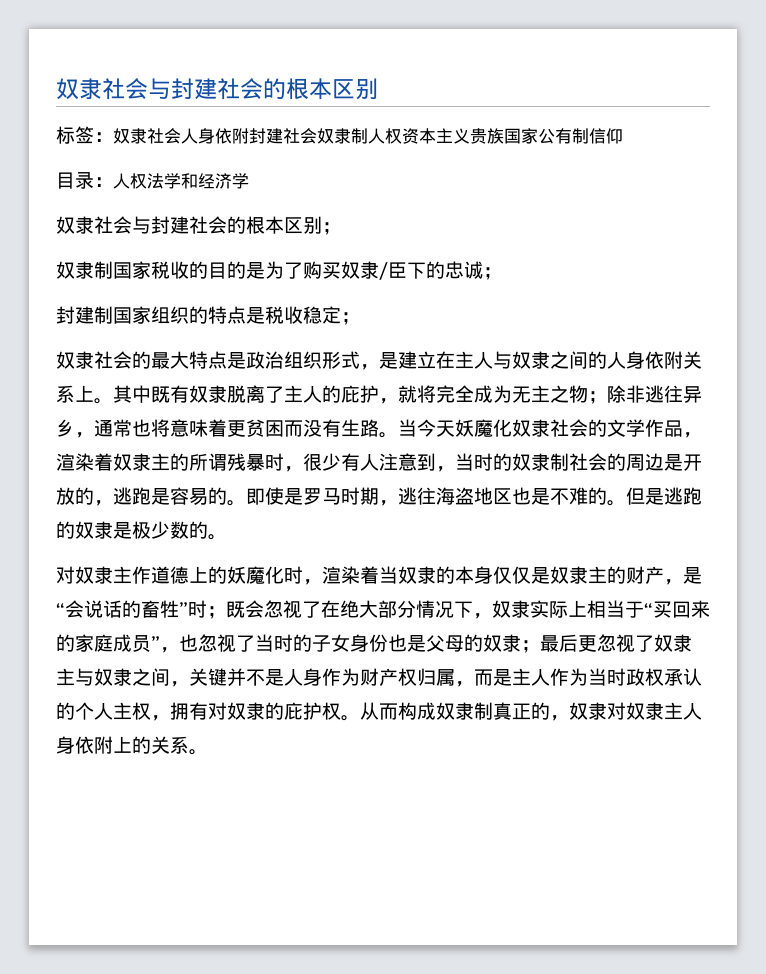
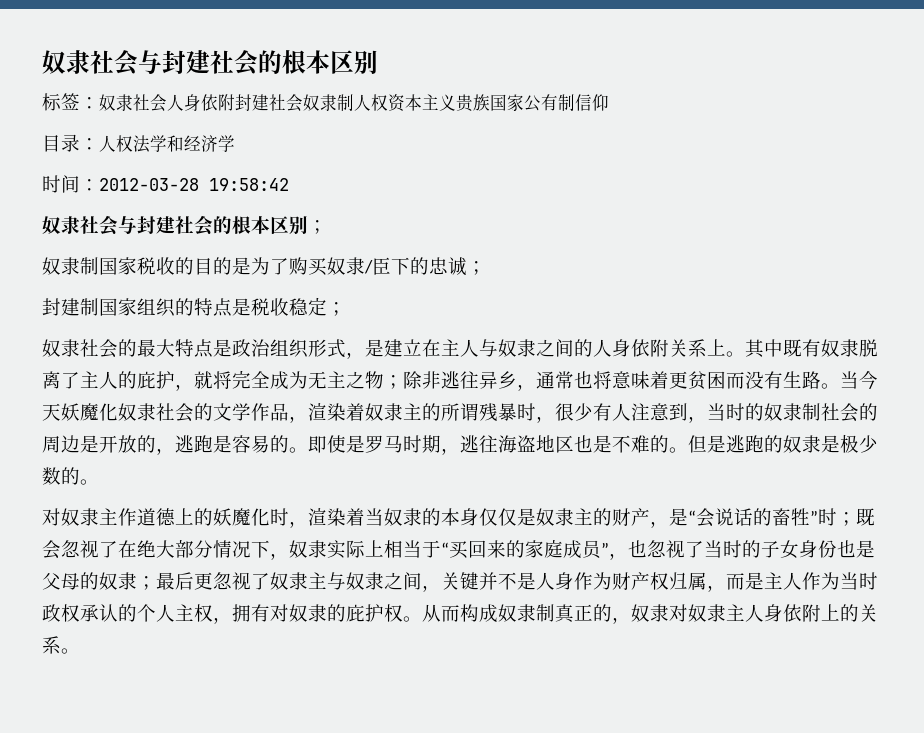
(249, 181) none -> [42,175,289,193] // 时间：2012-03-28 19:58:42

